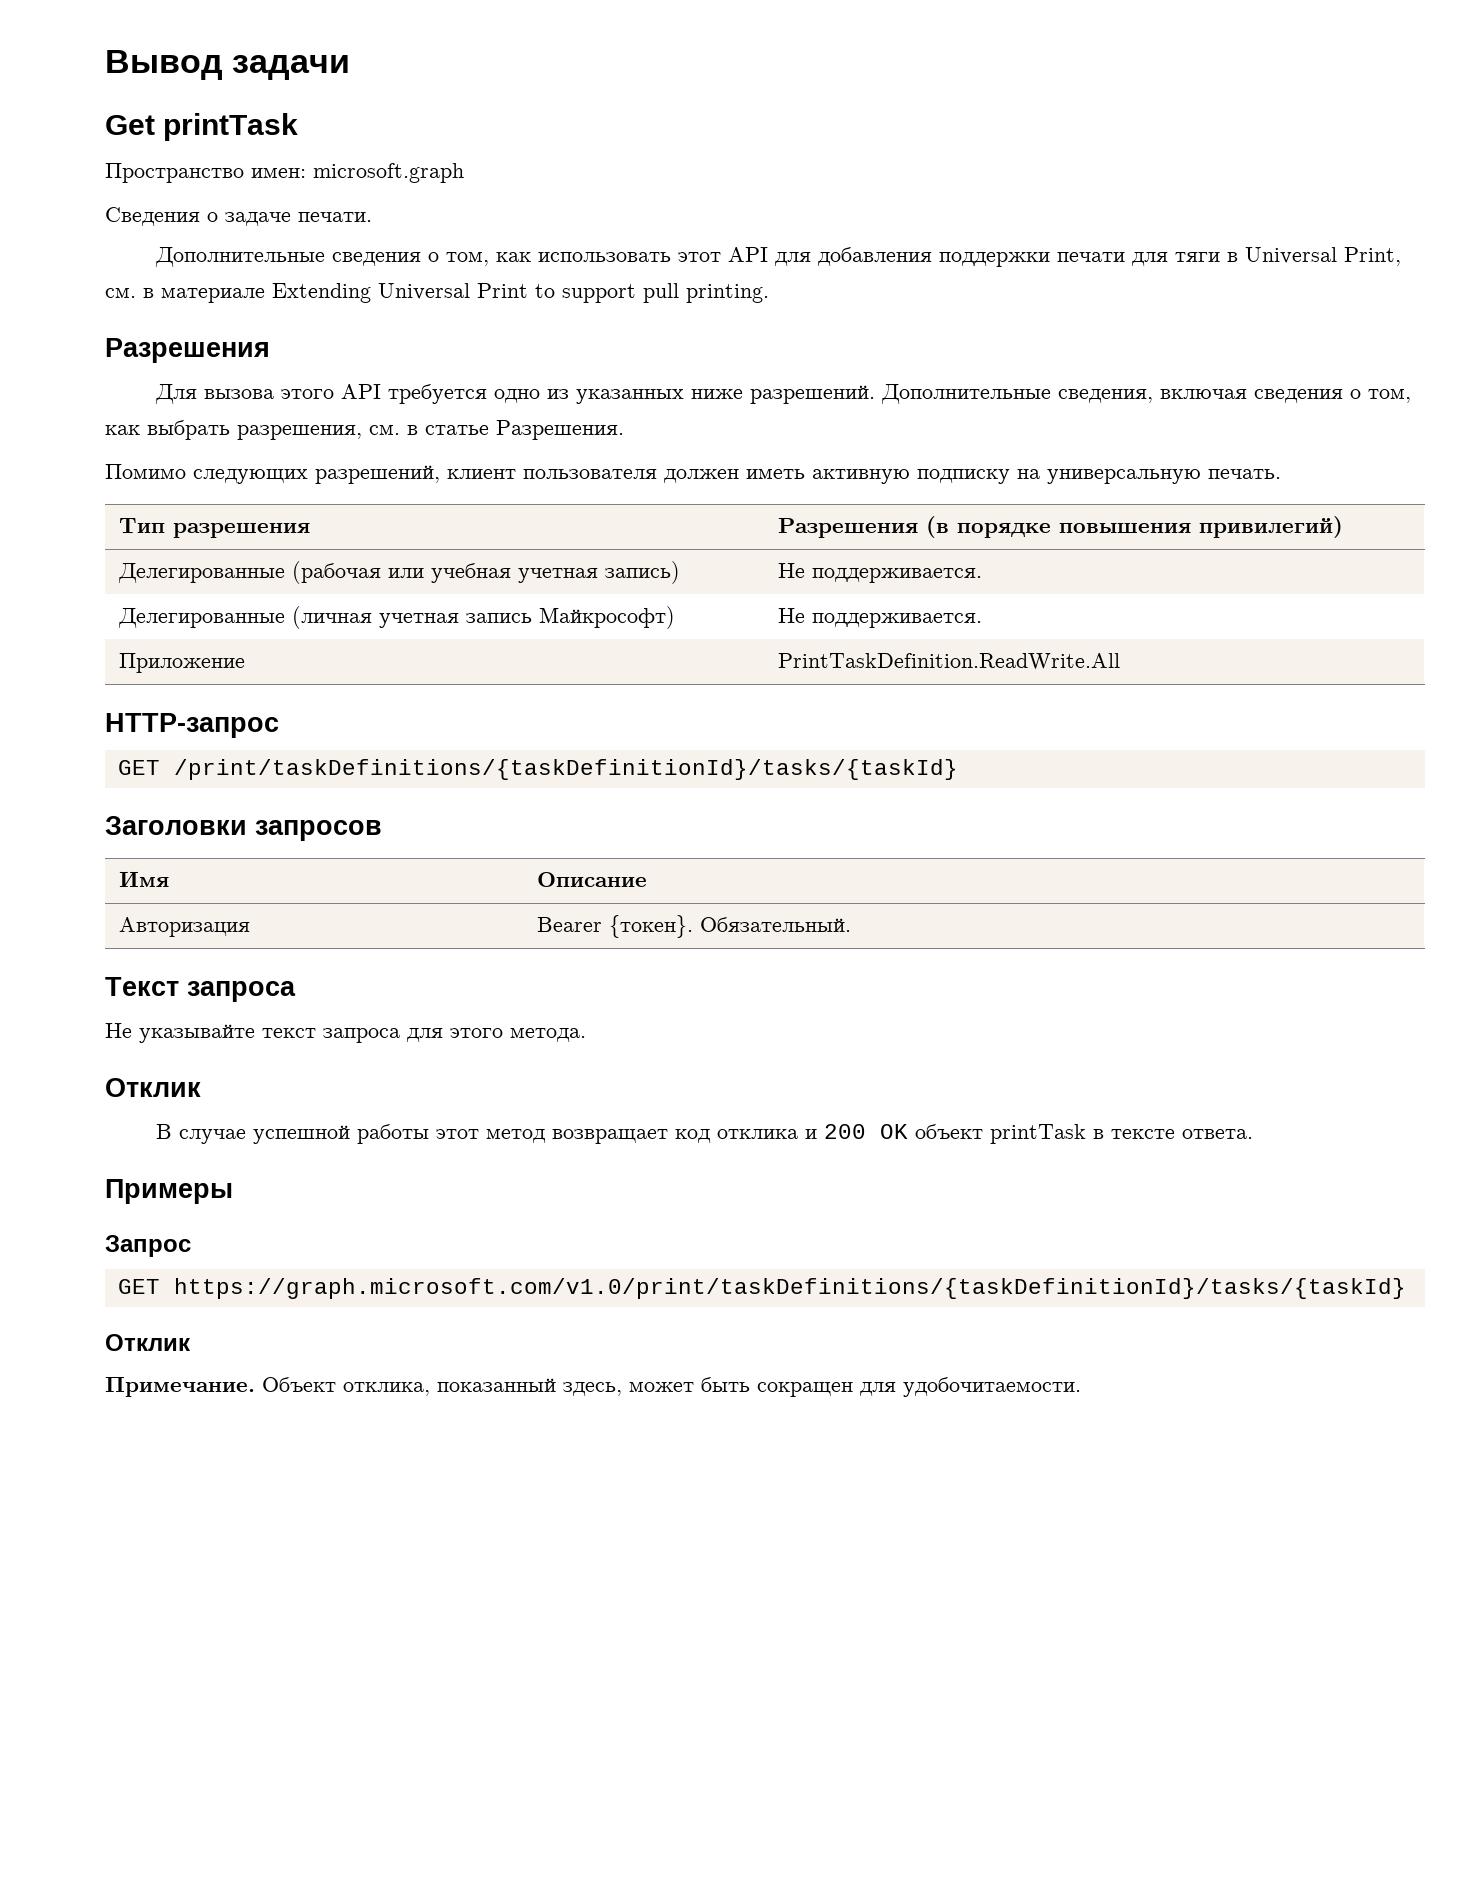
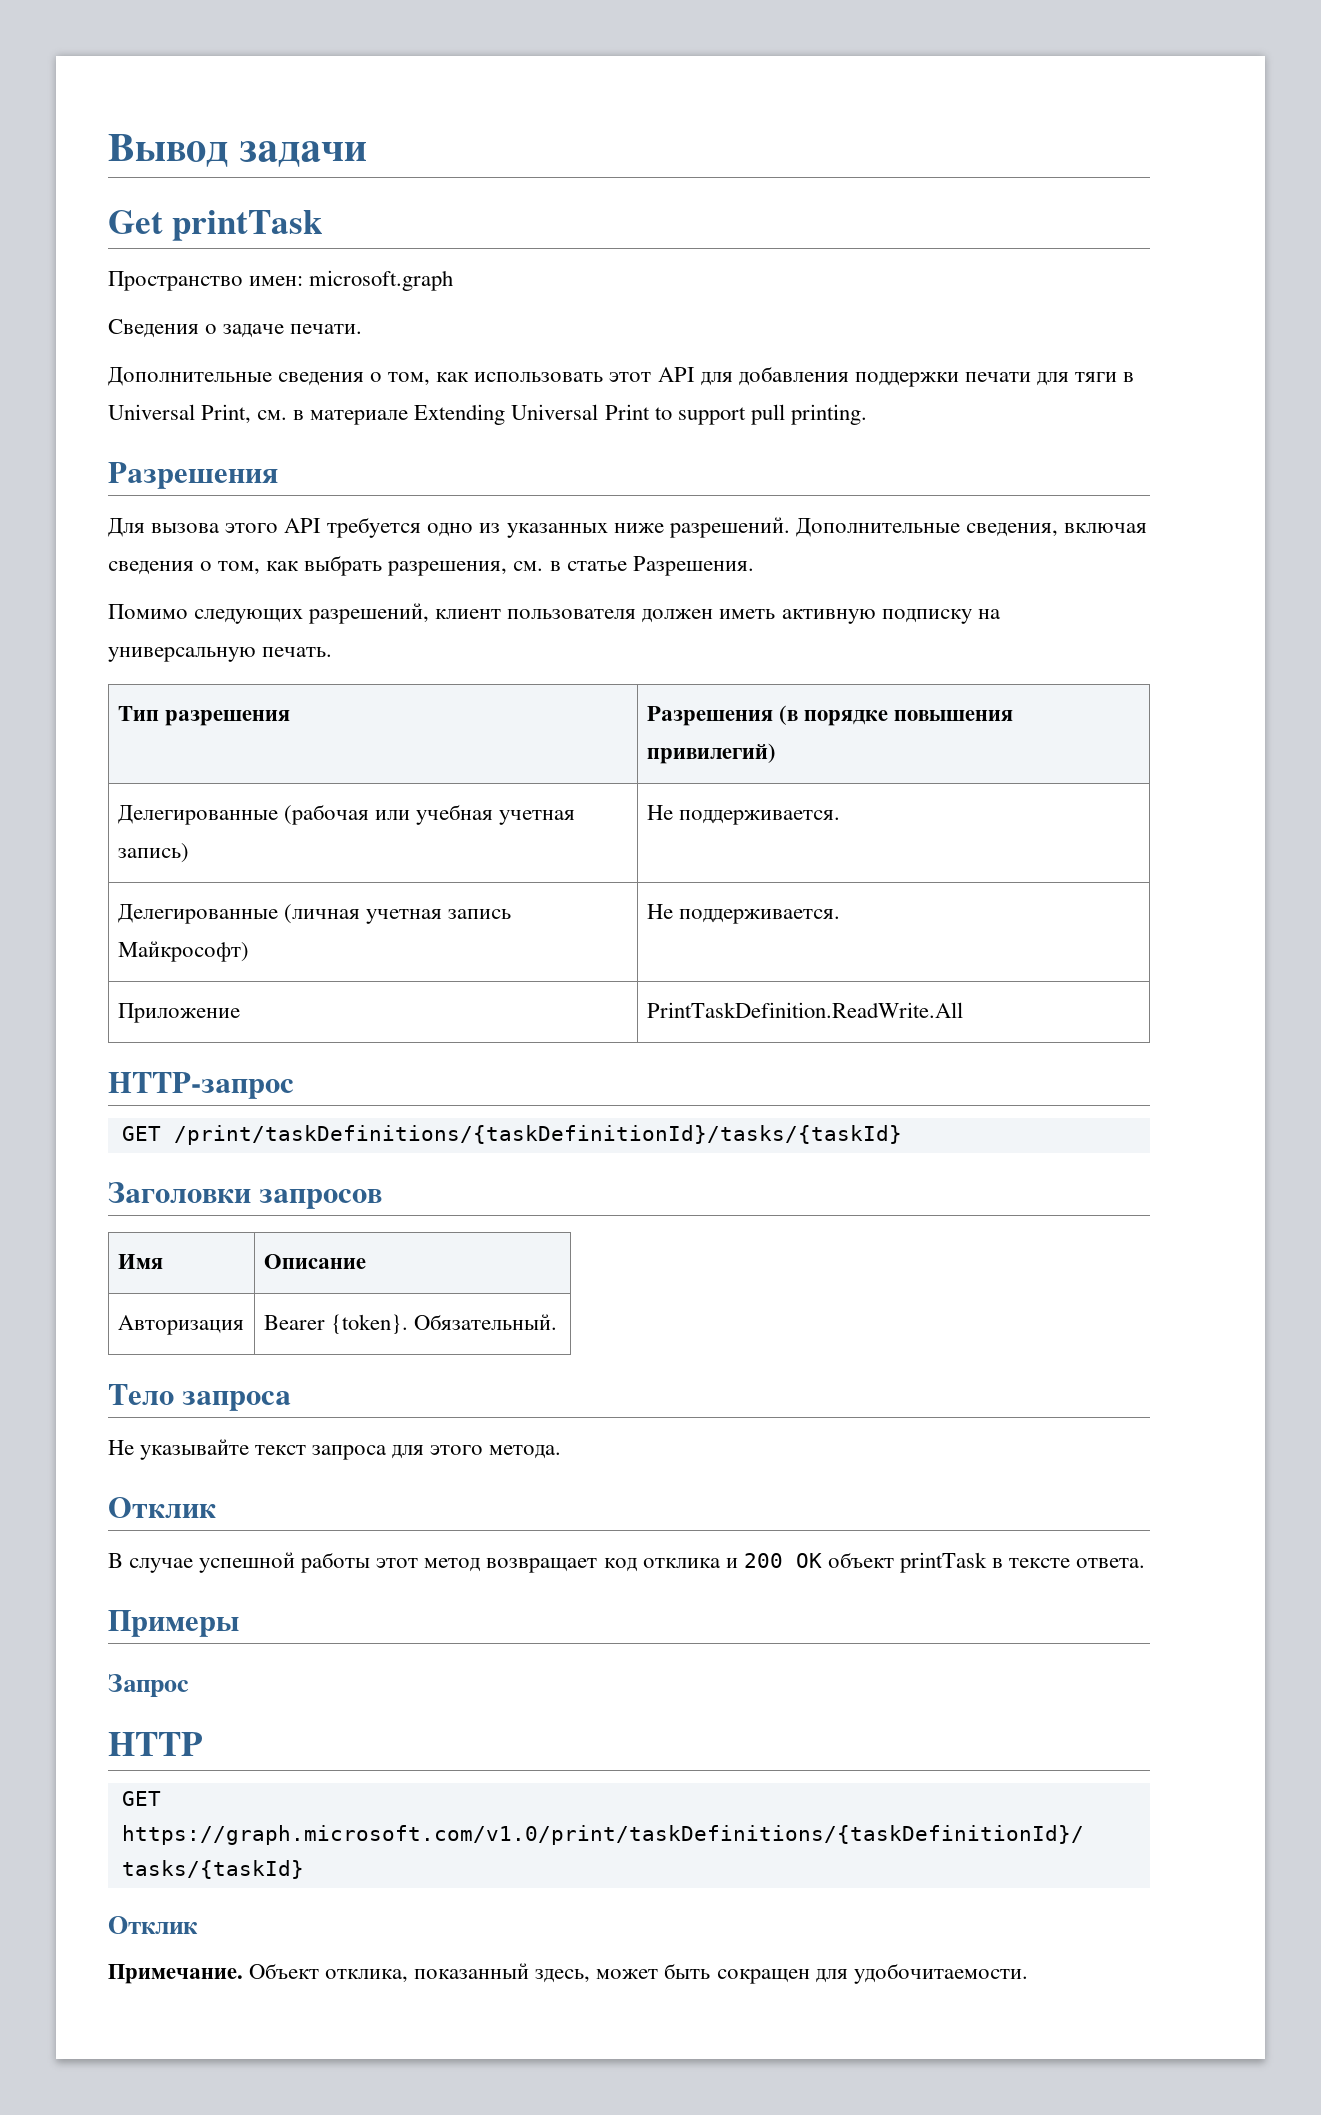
[608,915,693,938] {токен}. -> [330,1314,408,1334] {token}.
[105,977,179,996] Текст -> [108,1384,174,1405] Тело
(191, 1246) none -> [108,1732,202,1756] // HTTP

